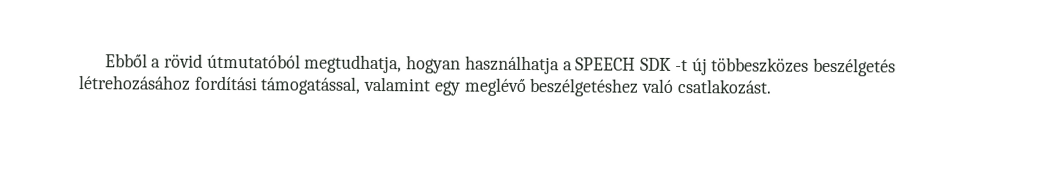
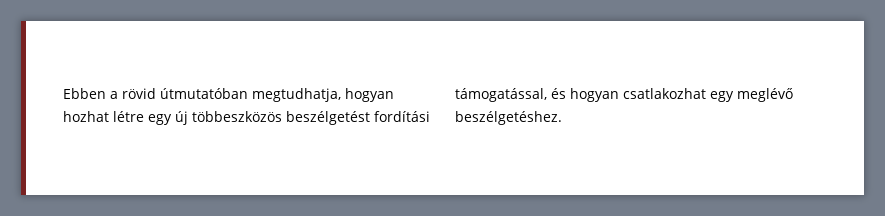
[104,53,148,68] Ebből -> [63,88,106,99] Ebben
[206,53,301,69] útmutatóból -> [160,88,248,99] útmutatóban
[464,55,896,77] [78,75,772,97] használhatja a SPEECH SDK -t új többeszközes beszélgetés létrehozásához fordítási támogatással, valamint egy meglévő beszélgetéshez való csatlakozást. -> [63,111,430,125] [455,88,793,102] [455,111,562,125] hozhat létre egy új többeszközös beszélgetést fordítási támogatással, és hogyan csatlakozhat egy meglévő beszélgetéshez.

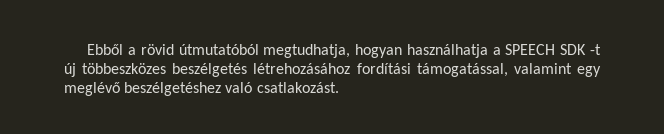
[63,88,106,99] Ebben -> [87,44,124,55] Ebből
[160,88,248,99] útmutatóban -> [178,44,259,55] útmutatóból
[63,111,430,125] [455,88,793,102] [455,111,562,125] hozhat létre egy új többeszközös beszélgetést fordítási támogatással, és hogyan csatlakozhat egy meglévő beszélgetéshez. -> [406,44,602,58] [64,63,601,77] [64,82,339,96] használhatja a SPEECH SDK -t új többeszközes beszélgetés létrehozásához fordítási támogatással, valamint egy meglévő beszélgetéshez való csatlakozást.

